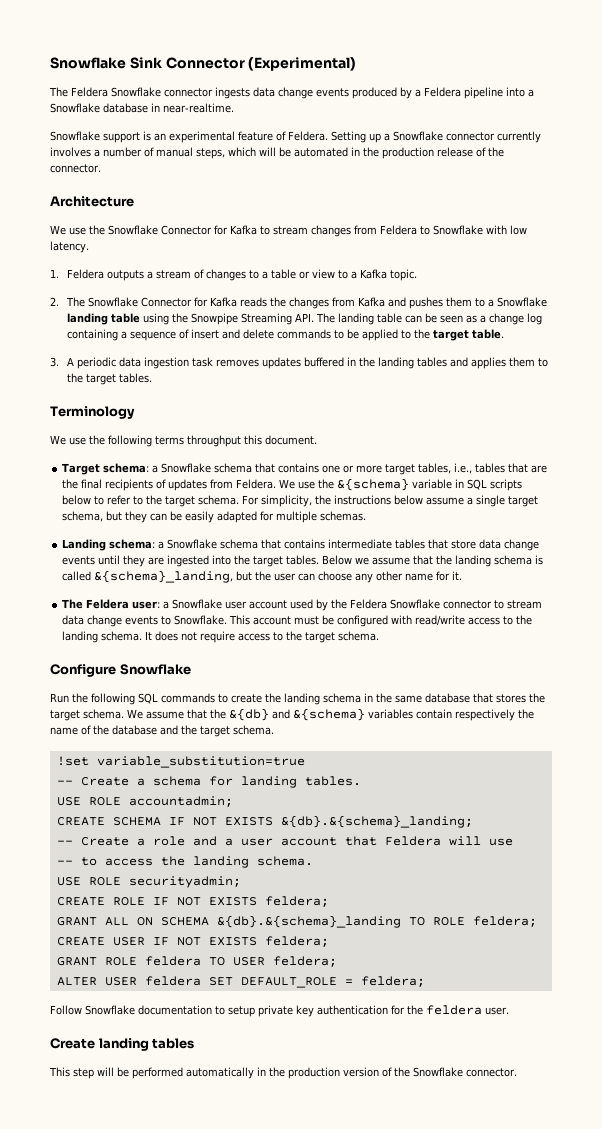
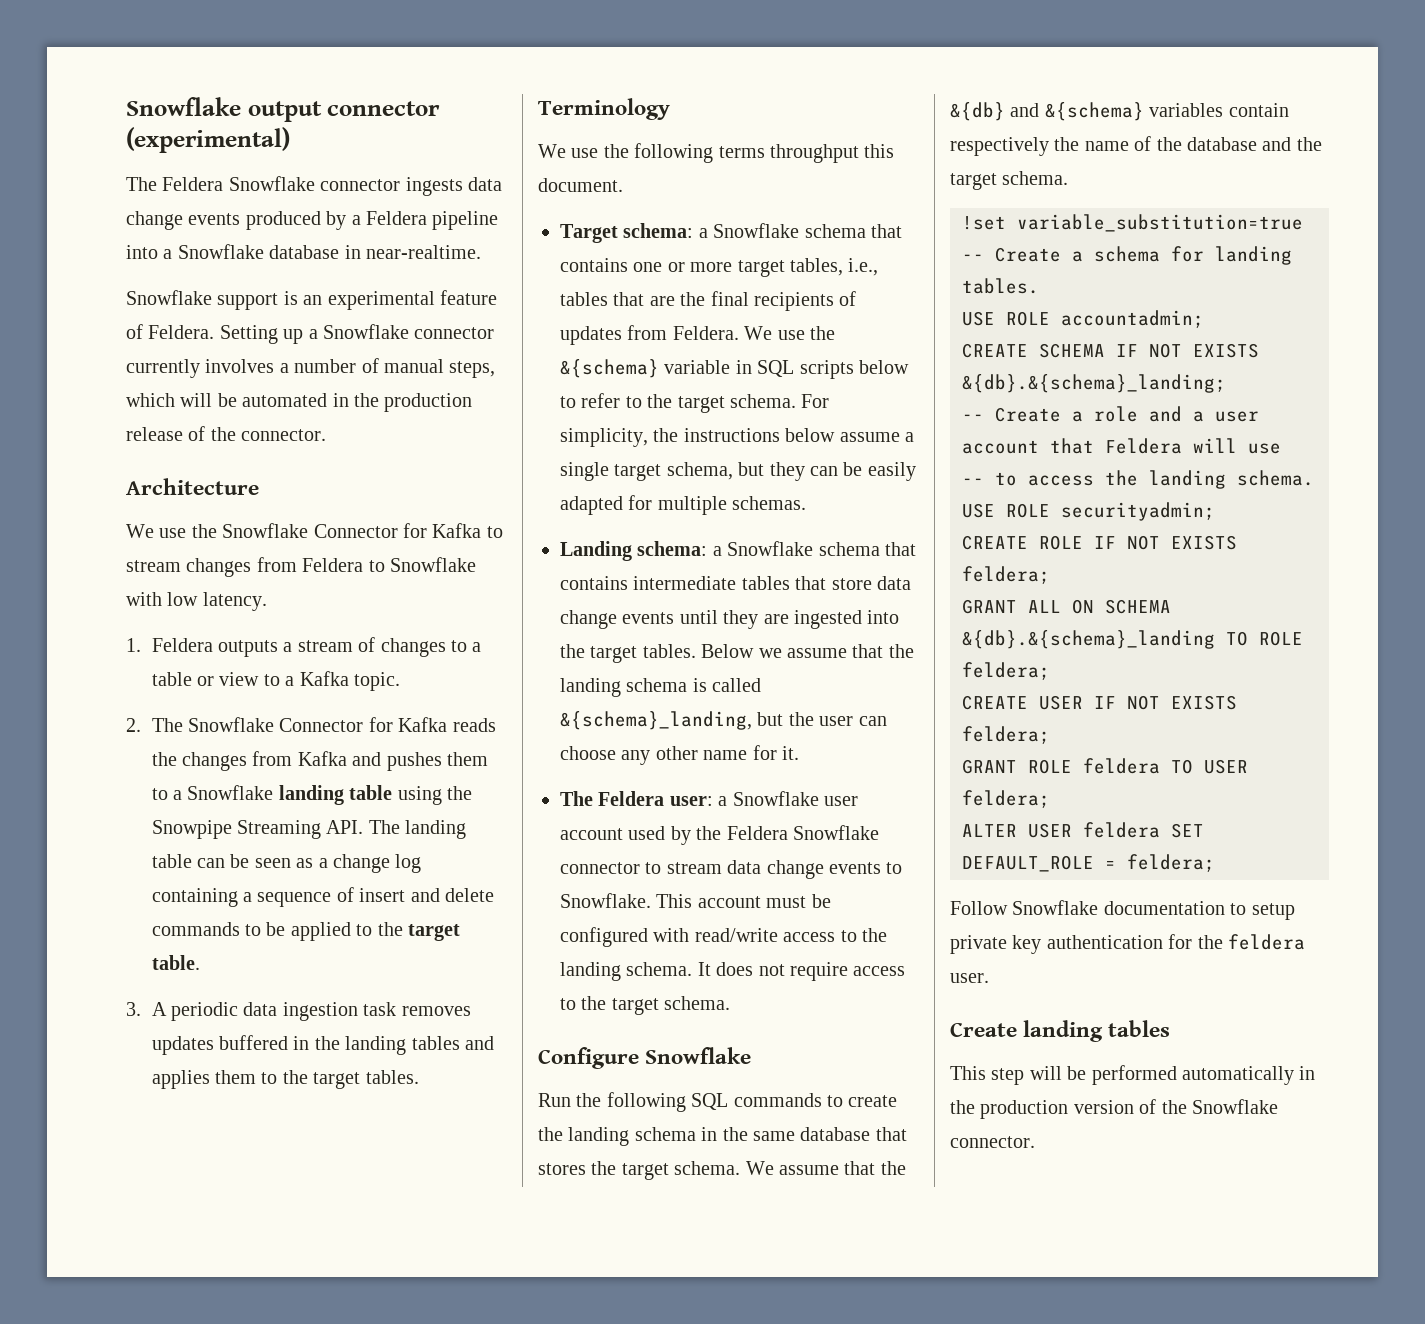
[50,57,357,71] Snowflake Sink Connector (Experimental) -> [126,97,441,122] [126,127,290,153] Snowflake output connector (experimental)

